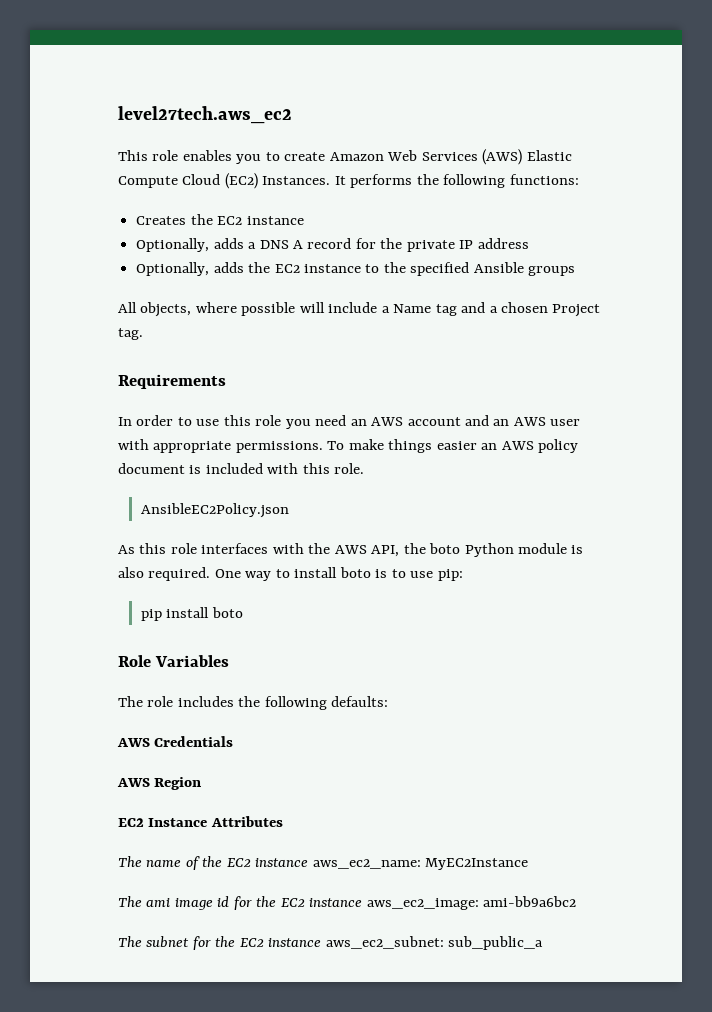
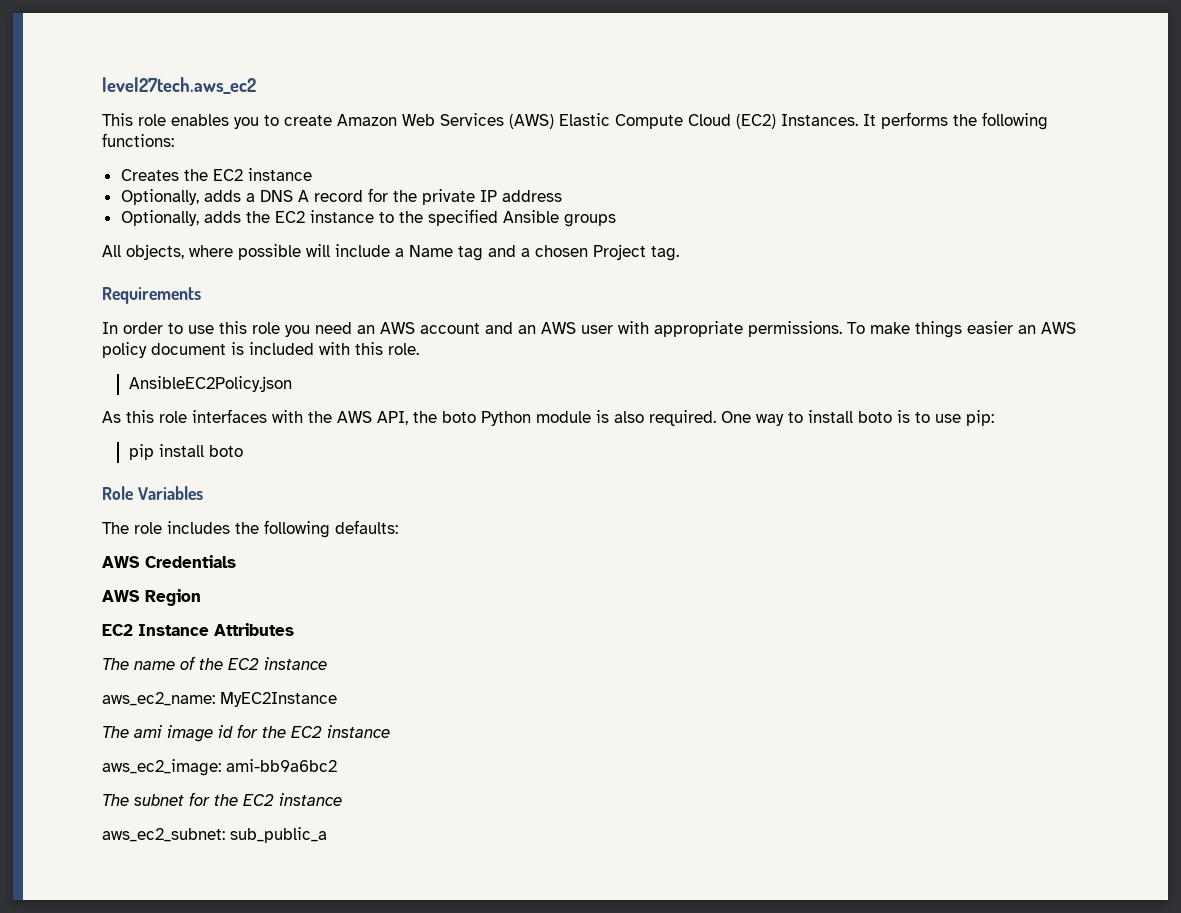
(309, 862) none -> (327, 663) //
(363, 902) none -> (390, 731) //
(322, 942) none -> (342, 799) //

